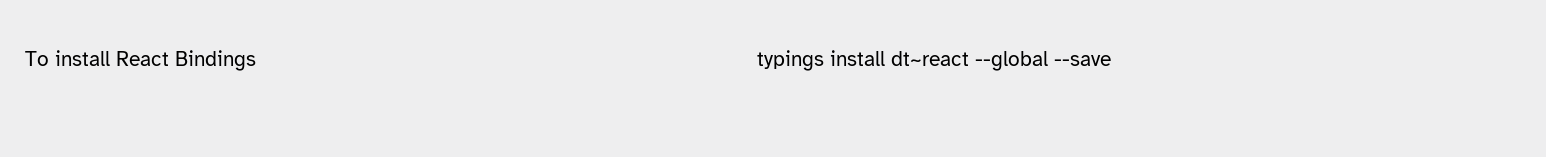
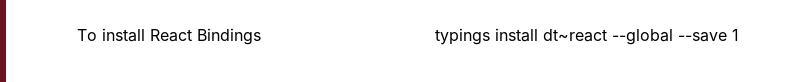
(1111, 60) none -> [732,29,739,41] 1

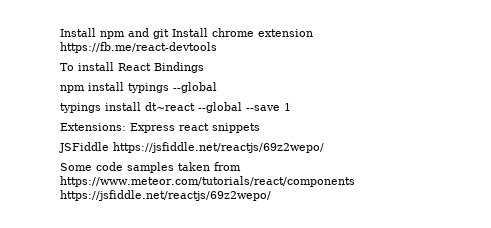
(77, 35) none -> [60,28,313,39] [60,42,217,53] Install npm and git Install chrome extension https://fb.me/react-devtools //
(261, 36) none -> [60,82,217,93] // npm install typings --global
(739, 35) none -> [60,123,260,133] [59,142,324,153] [60,162,241,173] [60,176,355,187] [60,190,271,201] // Extensions: Express react snippets // JSFiddle https://jsfiddle.net/reactjs/69z2wepo/ // Some code samples taken from https://www.meteor.com/tutorials/react/components https://jsfiddle.net/reactjs/69z2wepo/

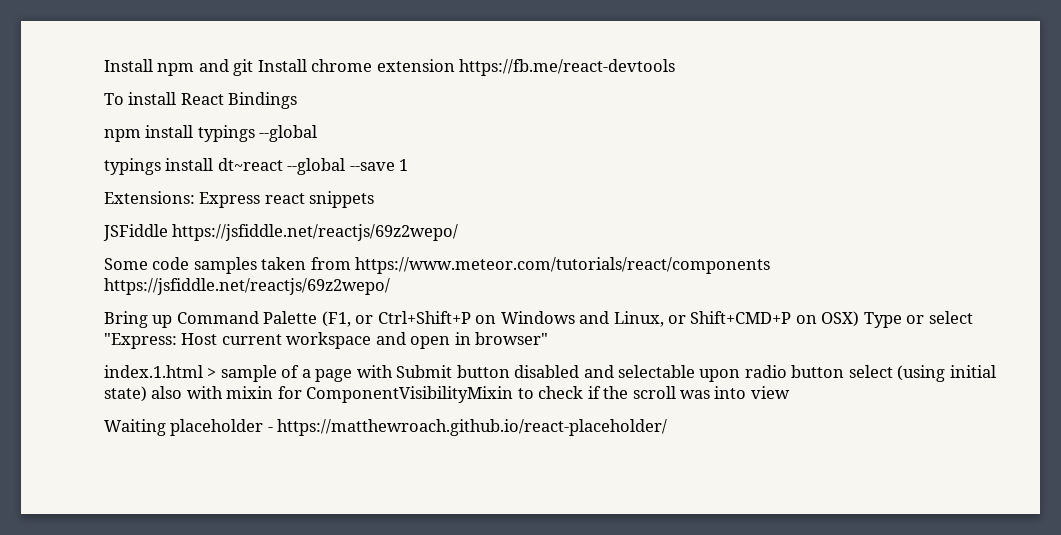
(271, 195) none -> [104,311,973,328] [104,332,549,349] [104,365,996,382] [104,386,790,403] [104,419,668,436] // Bring up Command Palette (F1, or Ctrl+Shift+P on Windows and Linux, or Shift+CMD+P on OSX) Type or select "Express: Host current workspace and open in browser" // index.1.html > sample of a page with Submit button disabled and selectable upon radio button select (using initial state) also with mixin for ComponentVisibilityMixin to check if the scroll was into view // Waiting placeholder - https://matthewroach.github.io/react-placeholder/

